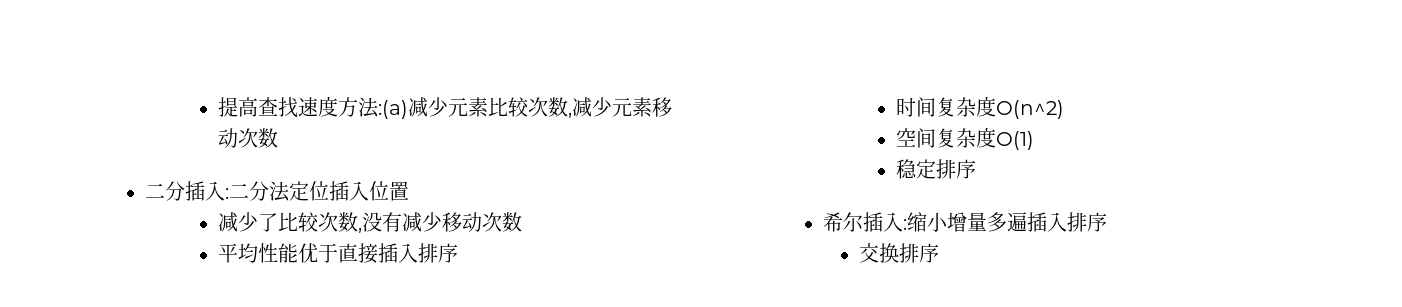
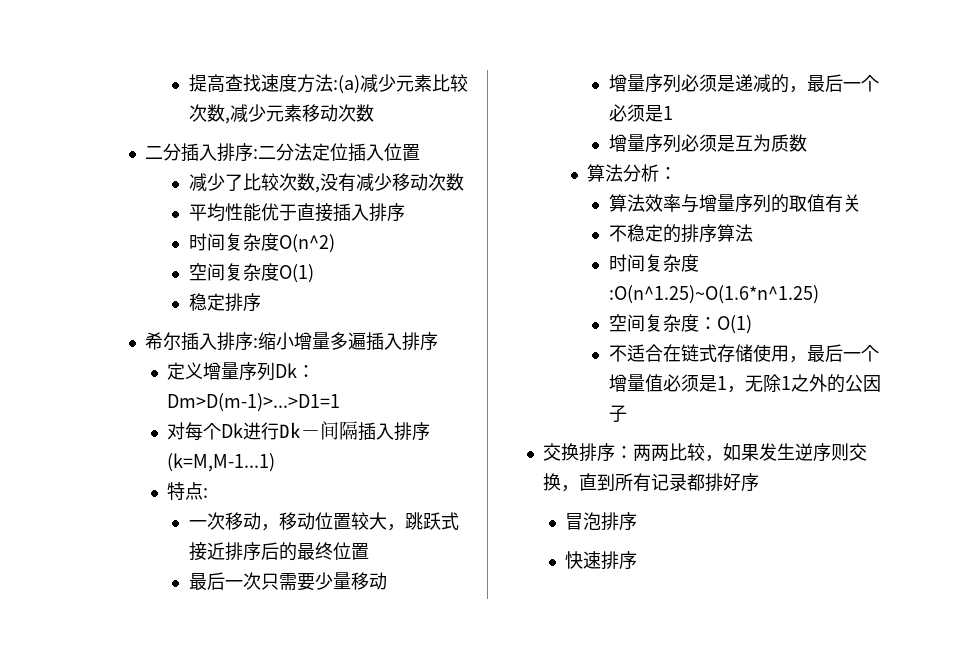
(225, 191) none -> [217,143,254,162] 排序
(903, 222) none -> [217,332,254,351] 排序
[859,243,900,263] 交换 -> [166,362,315,381] [166,393,340,412] [166,421,430,441] [166,453,275,472] [166,482,208,500] [188,512,459,531] [188,542,369,561] [188,572,387,591] [608,74,879,93] [608,104,673,122] [608,134,807,153] [586,164,677,182] [608,194,861,213] [608,224,753,243] [608,254,699,272] [608,285,819,304] [608,314,752,334] [608,344,879,363] [608,374,881,393] [608,405,627,423] [543,443,868,462] [543,473,760,492] [565,512,638,531] [565,551,602,569] 定义增量序列Dk：Dm>D(m-1)>...>D1=1 // 对每个Dk进行Dk－间隔插入排序(k=M,M-1...1) // 特点: // 一次移动，移动位置较大，跳跃式接近排序后的最终位置 // 最后一次只需要少量移动 // 增量序列必须是递减的，最后一个必须是1 // 增量序列必须是互为质数 // 算法分析： // 算法效率与增量序列的取值有关 // 不稳定的排序算法 // 时间复杂度:O(n^1.25)~O(1.6*n^1.25) // 空间复杂度：O(1) // 不适合在链式存储使用，最后一个增量值必须是1，无除1之外的公因子 // 交换排序：两两比较，如果发生逆序则交换，直到所有记录都排好序 // 冒泡排序 // 快速

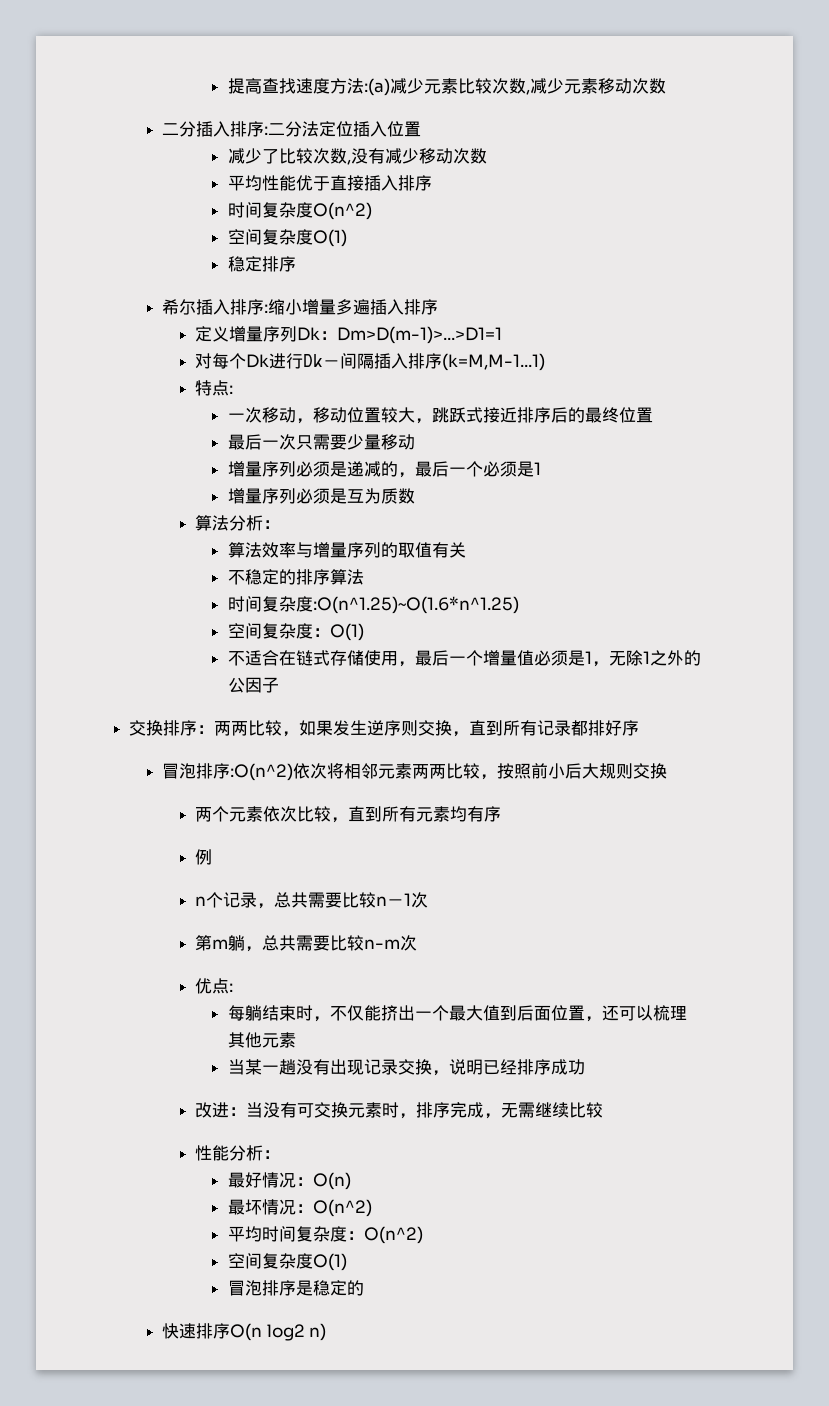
(638, 521) none -> [230,763,668,781] [194,806,501,823] [194,849,212,865] [194,892,428,909] [194,935,417,952] [194,978,233,994] [227,1005,687,1022] [227,1032,296,1048] [227,1059,585,1076] [194,1102,603,1119] [194,1145,280,1161] [227,1172,351,1190] [227,1199,372,1217] [227,1226,423,1244] [227,1253,347,1271] [227,1280,364,1296] :O(n^2)依次将相邻元素两两比较，按照前小后大规则交换 // 两个元素依次比较，直到所有元素均有序 // 例 // n个记录，总共需要比较n－1次 // 第m躺，总共需要比较n-m次 // 优点: // 每躺结束时，不仅能挤出一个最大值到后面位置，还可以梳理其他元素 // 当某一趟没有出现记录交换，说明已经排序成功 // 改进：当没有可交换元素时，排序完成，无需继续比较 // 性能分析： // 最好情况：O(n) // 最坏情况：O(n^2) // 平均时间复杂度：O(n^2) // 空间复杂度O(1) // 冒泡排序是稳定的
(638, 560) none -> [230,1323,327,1341] O(n log2 n)

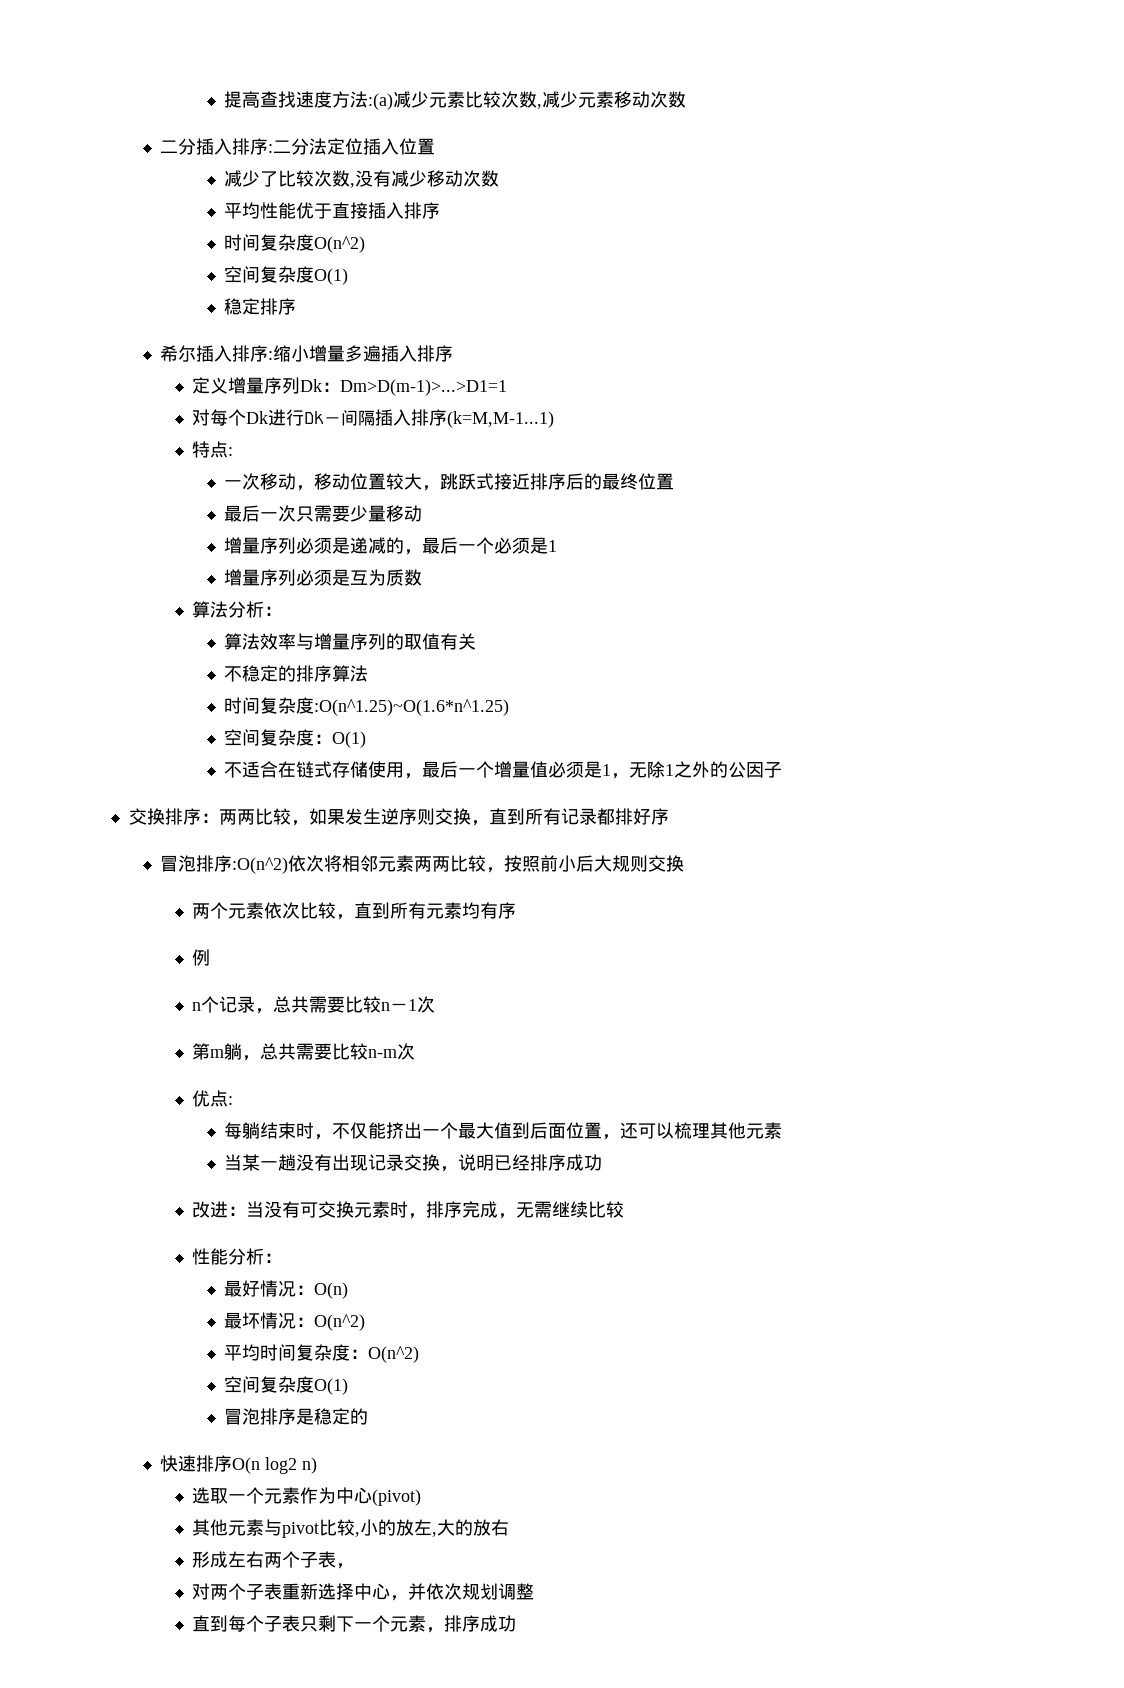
(327, 1332) none -> [192,1487,422,1506] [192,1519,510,1538] [192,1551,355,1569] [192,1583,535,1601] [192,1615,517,1633] // 选取一个元素作为中心(pivot) // 其他元素与pivot比较,小的放左,大的放右 // 形成左右两个子表， // 对两个子表重新选择中心，并依次规划调整 // 直到每个子表只剩下一个元素，排序成功

